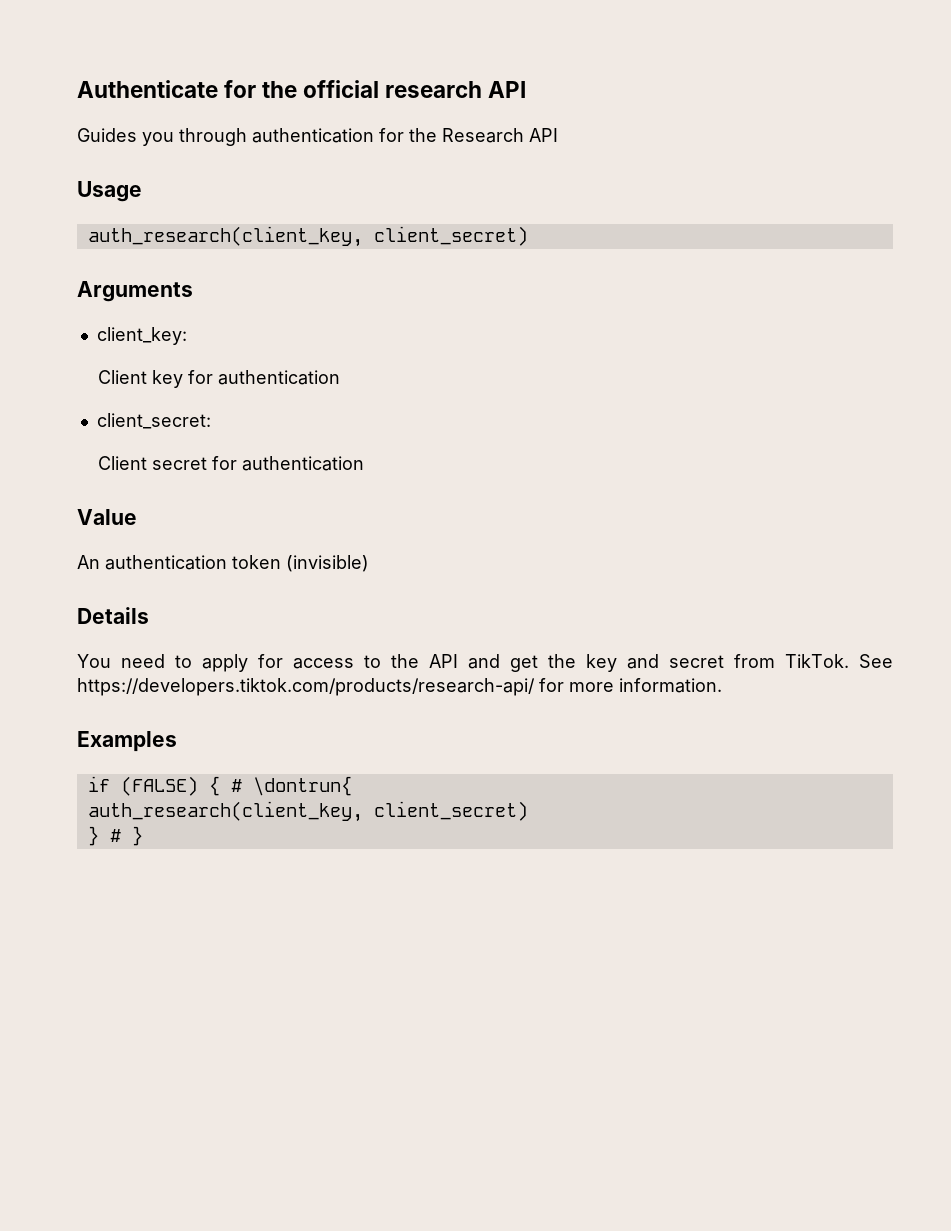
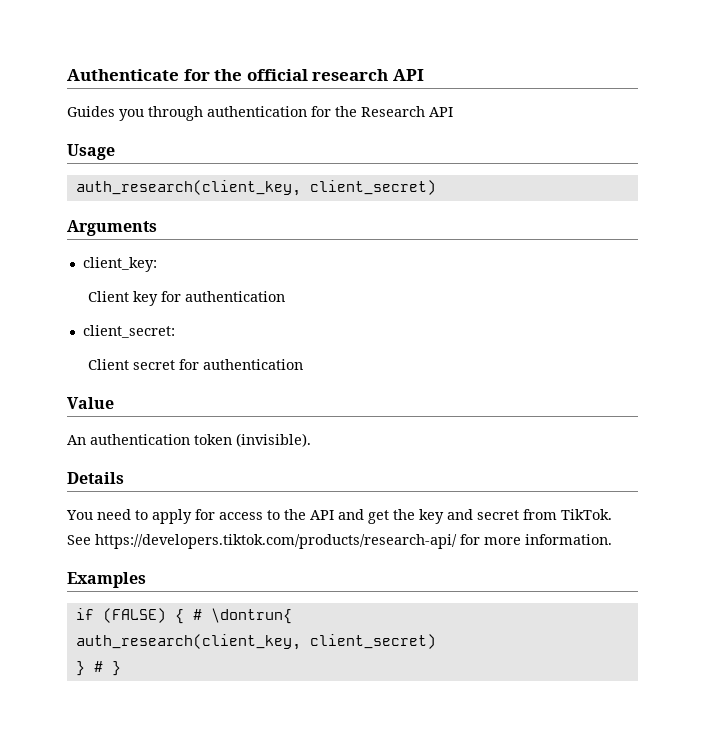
[286,555,369,572] (invisible) -> [236,433,311,447] (invisible).

